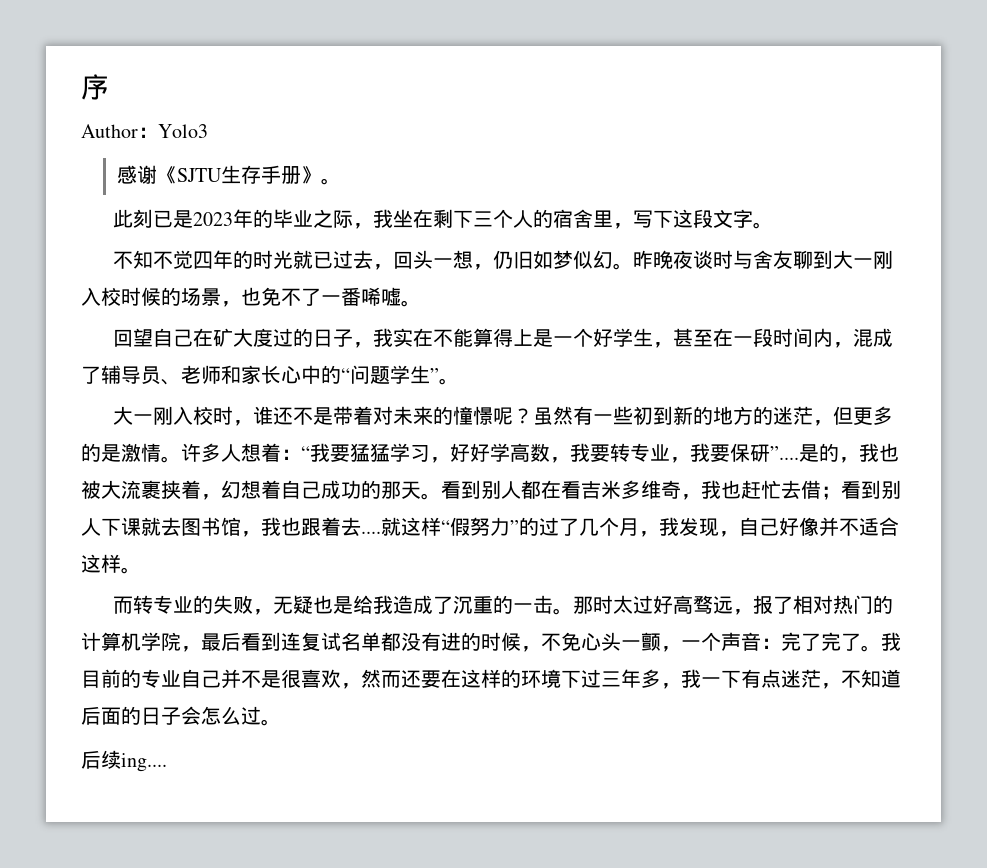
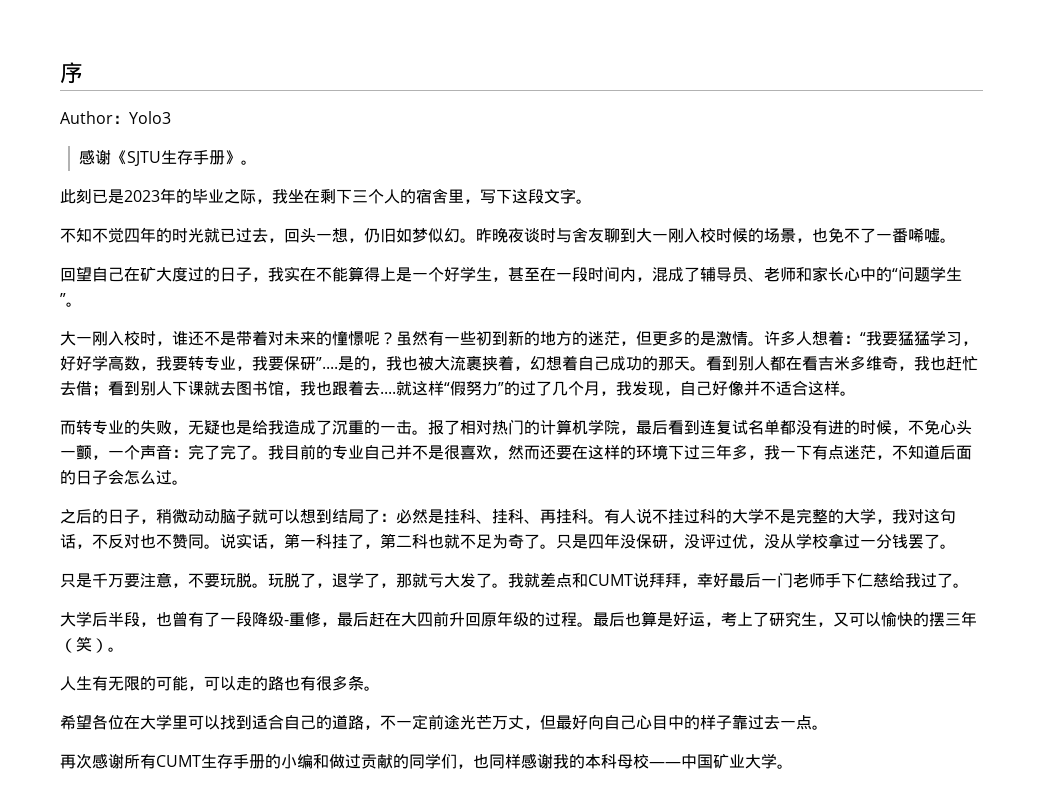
[573,595,754,615] 那时太过好高骛远， -> (428, 432) none
[81,750,167,772] 后续ing.... -> [60,508,956,524] [60,533,956,549] [60,572,969,588] [60,611,977,627] [60,636,124,653] [60,675,380,691] [60,714,828,730] [60,753,793,769] 之后的日子，稍微动动脑子就可以想到结局了：必然是挂科、挂科、再挂科。有人说不挂过科的大学不是完整的大学，我对这句话，不反对也不赞同。说实话，第一科挂了，第二科也就不足为奇了。只是四年没保研，没评过优，没从学校拿过一分钱罢了。 // 只是千万要注意，不要玩脱。玩脱了，退学了，那就亏大发了。我就差点和CUMT说拜拜，幸好最后一门老师手下仁慈给我过了。 // 大学后半段，也曾有了一段降级-重修，最后赶在大四前升回原年级的过程。最后也算是好运，考上了研究生，又可以愉快的摆三年（笑）。 // 人生有无限的可能，可以走的路也有很多条。 // 希望各位在大学里可以找到适合自己的道路，不一定前途光芒万丈，但最好向自己心目中的样子靠过去一点。 // 再次感谢所有CUMT生存手册的小编和做过贡献的同学们，也同样感谢我的本科母校——中国矿业大学。

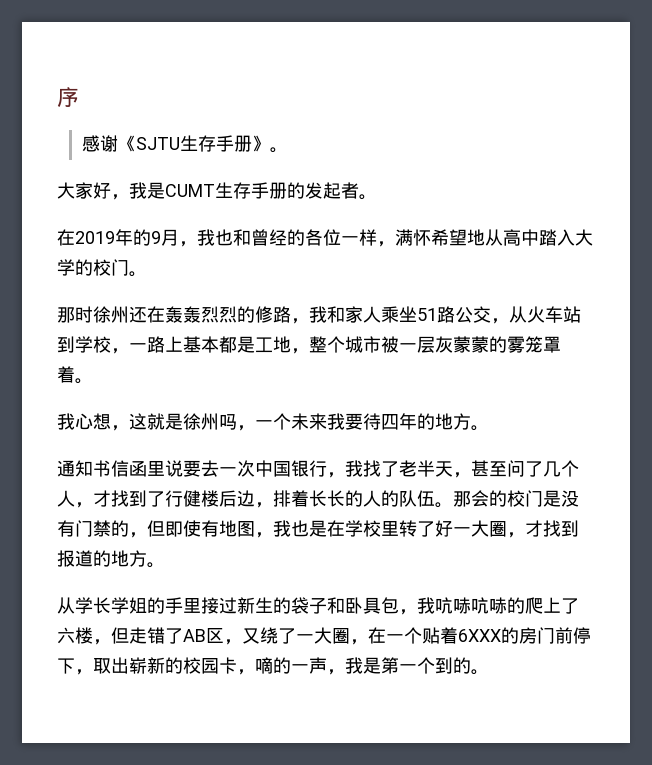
[60,111,171,124] // Author：Yolo3 -> (79, 97) none
[60,188,592,204] [60,227,956,243] [60,266,962,282] [60,293,82,307] [60,330,978,346] [60,355,978,371] [60,380,856,397] [60,419,972,435] [60,444,972,460] [60,469,188,485] [60,508,956,524] [60,533,956,549] [60,572,969,588] [60,611,977,627] [60,636,124,653] [60,675,380,691] [60,714,828,730] [60,753,777,769] 此刻已是2023年的毕业之际，我坐在剩下三个人的宿舍里，写下这段文字。 // 不知不觉四年的时光就已过去，回头一想，仍旧如梦似幻。昨晚夜谈时与舍友聊到大一刚入校时候的场景，也免不了一番唏嘘。 // 回望自己在矿大度过的日子，我实在不能算得上是一个好学生，甚至在一段时间内，混成了辅导员、老师和家长心中的“问题学生”。 // 大一刚入校时，谁还不是带着对未来的憧憬呢？虽然有一些初到新的地方的迷茫，但更多的是激情。许多人想着：“我要猛猛学习，好好学高数，我要转专业，我要保研”....是的，我也被大流裹挟着，幻想着自己成功的那天。看到别人都在看吉米多维奇，我也赶忙去借；看到别人下课就去图书馆，我也跟着去....就这样“假努力”的过了几个月，我发现，自己好像并不适合这样。 // 而转专业的失败，无疑也是给我造成了沉重的一击。报了相对热门的计算机学院，最后看到连复试名单都没有进的时候，不免心头一颤，一个声音：完了完了。我目前的专业自己并不是很喜欢，然而还要在这样的环境下过三年多，我一下有点迷茫，不知道后面的日子会怎么过。 // 之后的日子，稍微动动脑子就可以想到结局了：必然是挂科、挂科、再挂科。有人说不挂过科的大学不是完整的大学，我对这句话，不反对也不赞同。说实话，第一科挂了，第二科也就不足为奇了。只是四年没保研，没评过优，没从学校拿过一分钱罢了。 // 只是千万要注意，不要玩脱。玩脱了，退学了，那就亏大发了。我就差点和CUMT说拜拜，幸好最后一门老师手下仁慈给我过了。 // 大学后半段，也曾有了一段降级-重修，最后赶在大四前升回原年级的过程。最后也算是好运，考上了研究生，又可以愉快的摆三年（笑）。 // 人生有无限的可能，可以走的路也有很多条。 // 希望各位在大学里可以找到适合自己的道路，不一定前途光芒万丈，但最好向自己心目中的样子靠过去一点。 // 再次感谢所有CUMT生存手册的小编和做过贡献的同学们，也同样感谢我的本科母校——中国矿业大学 -> [57,182,377,200] [57,229,593,247] [57,259,147,277] [57,306,581,324] [57,336,561,354] [57,366,93,384] [57,413,489,431] [57,460,579,478] [57,490,579,508] [57,520,579,538] [57,550,165,568] [57,597,579,615] [57,627,591,645] [57,657,471,675] 大家好，我是CUMT生存手册的发起者。 // 在2019年的9月，我也和曾经的各位一样，满怀希望地从高中踏入大学的校门。 // 那时徐州还在轰轰烈烈的修路，我和家人乘坐51路公交，从火车站到学校，一路上基本都是工地，整个城市被一层灰蒙蒙的雾笼罩着。 // 我心想，这就是徐州吗，一个未来我要待四年的地方。 // 通知书信函里说要去一次中国银行，我找了老半天，甚至问了几个人，才找到了行健楼后边，排着长长的人的队伍。那会的校门是没有门禁的，但即使有地图，我也是在学校里转了好一大圈，才找到报道的地方。 // 从学长学姐的手里接过新生的袋子和卧具包，我吭哧吭哧的爬上了六楼，但走错了AB区，又绕了一大圈，在一个贴着6XXX的房门前停下，取出崭新的校园卡，嘀的一声，我是第一个到的

